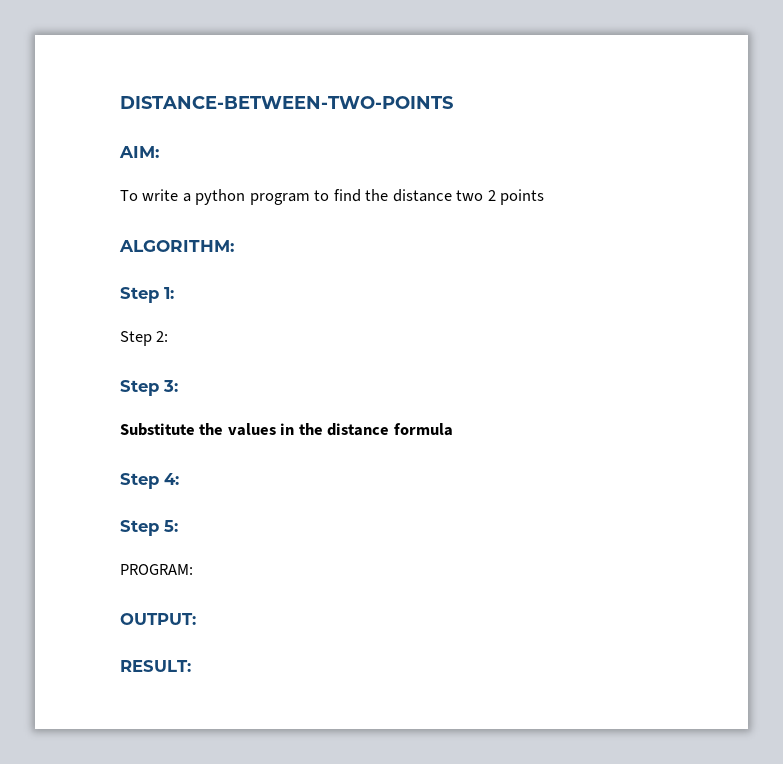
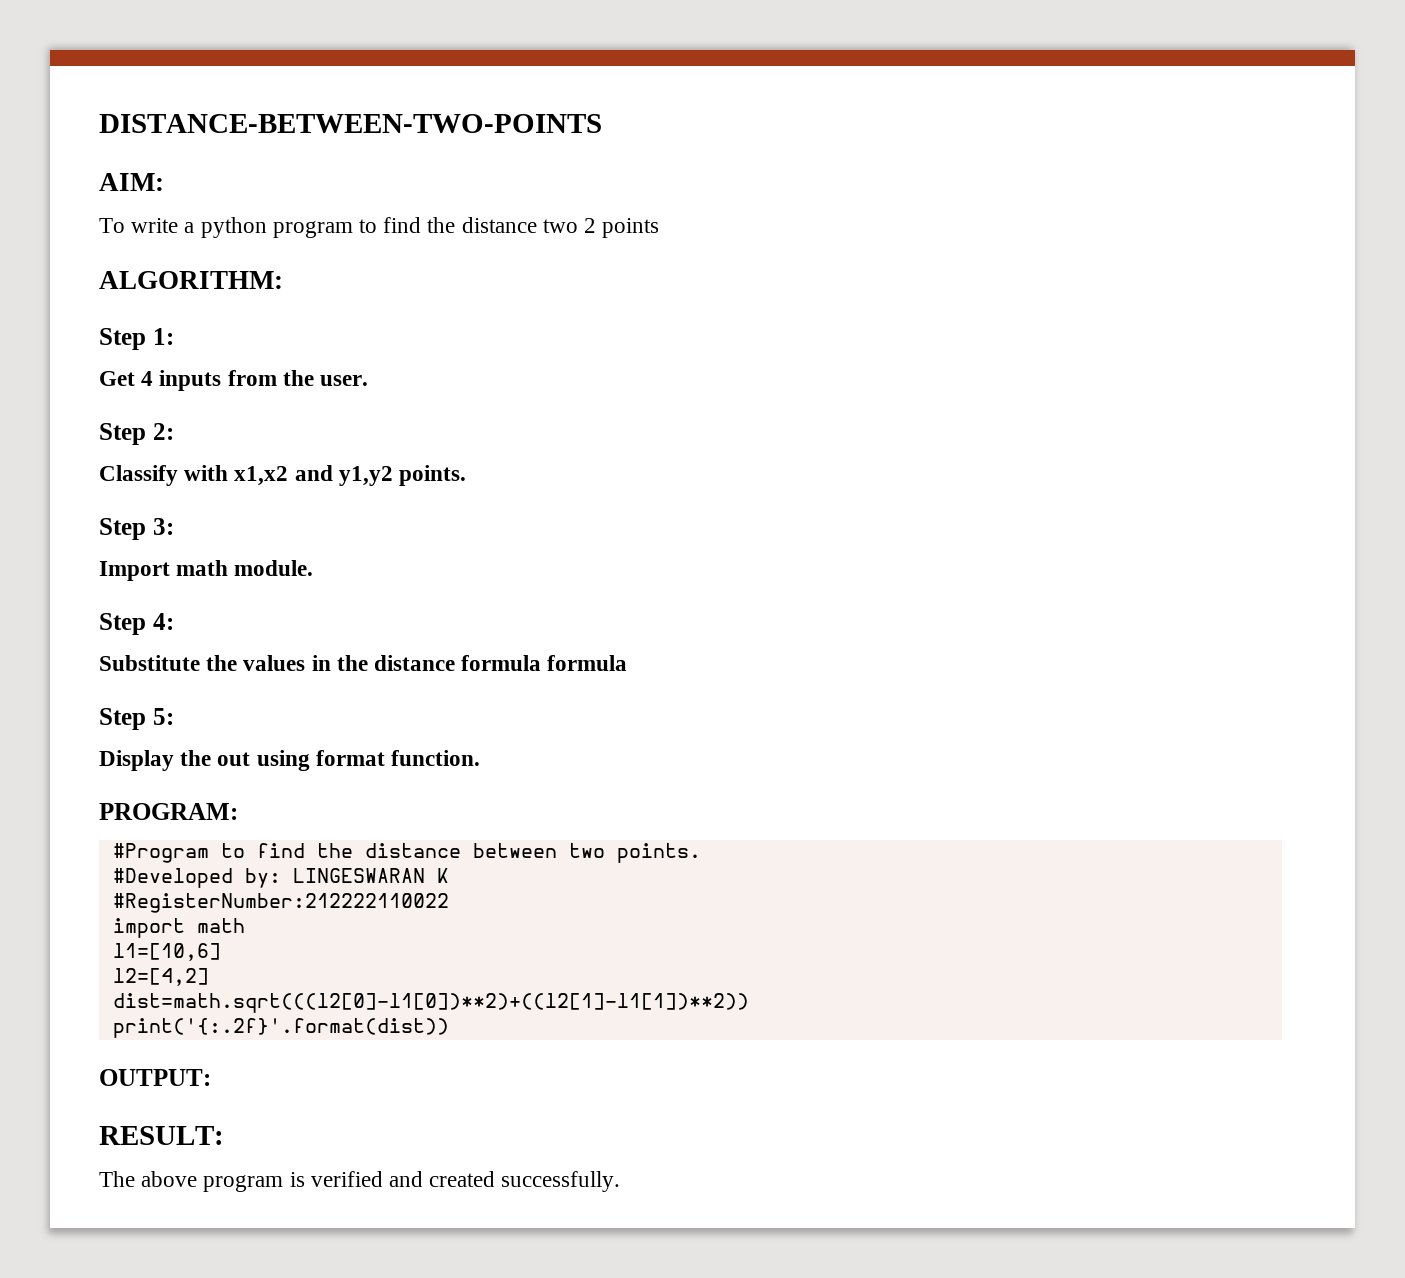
[120,331,169,346] [120,380,178,396] Step 2: // Step 3: -> [99,370,369,391] [99,423,174,445] [99,465,467,486] [99,518,174,540] [99,560,314,581] [99,613,174,635] Get 4 inputs from the user. // Step 2: // Classify with x1,x2 and y1,y2 points. // Step 3: // Import math module. // Step 4:
[120,473,179,489] // Step 4: -> [547,655,628,671] formula
[120,564,193,575] [120,613,196,625] [120,660,191,672] PROGRAM: // OUTPUT: // RESULT: -> [99,750,481,771] [99,803,238,820] [112,843,701,863] [112,868,449,888] [112,893,449,913] [112,918,245,938] [112,943,221,961] [112,968,209,986] [112,993,749,1013] [112,1018,449,1038] [99,1069,211,1086] [99,1126,224,1145] [99,1171,621,1192] Display the out using format function. // PROGRAM: // #Program to find the distance between two points. // #Developed by: LINGESWARAN K // #RegisterNumber:212222110022 // import math // l1=[10,6] // l2=[4,2] // dist=math.sqrt(((l2[0]-l1[0])**2)+((l2[1]-l1[1])**2)) // print('{:.2f}'.format(dist)) // OUTPUT: // RESULT: // The above program is verified and created successfully.

